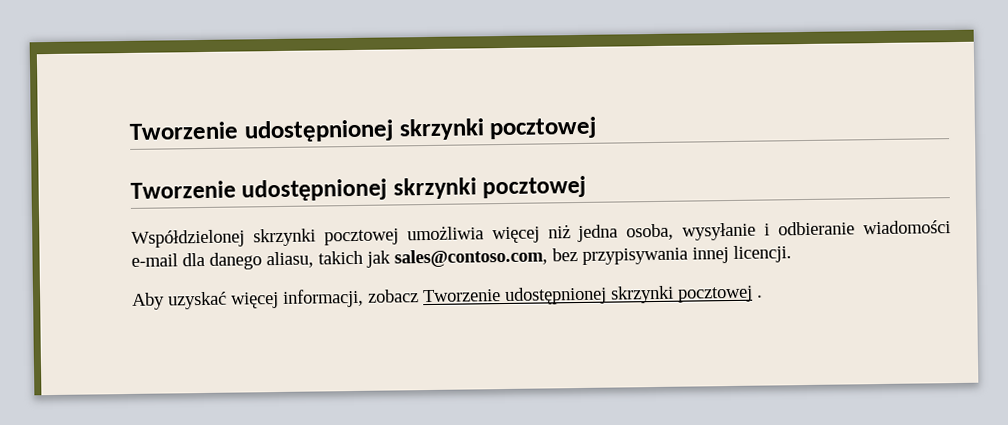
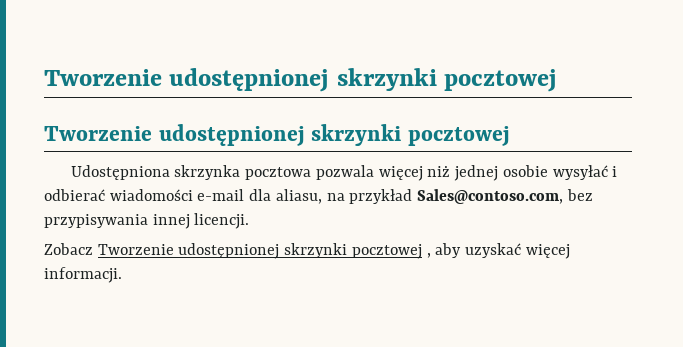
[131,220,951,248] [131,245,792,270] [132,285,763,310] Współdzielonej skrzynki pocztowej umożliwia więcej niż jedna osoba, wysyłanie i odbieranie wiadomości e-mail dla danego aliasu, takich jak sales@contoso.com, bez przypisywania innej licencji. // Aby uzyskać więcej informacji, zobacz Tworzenie udostępnionej skrzynki pocztowej . -> [70,165,618,181] [44,189,593,204] [44,213,250,229] [44,243,570,259] [44,267,122,283] Udostępniona skrzynka pocztowa pozwala więcej niż jednej osobie wysyłać i odbierać wiadomości e-mail dla aliasu, na przykład Sales@contoso.com, bez przypisywania innej licencji. // Zobacz Tworzenie udostępnionej skrzynki pocztowej , aby uzyskać więcej informacji.

